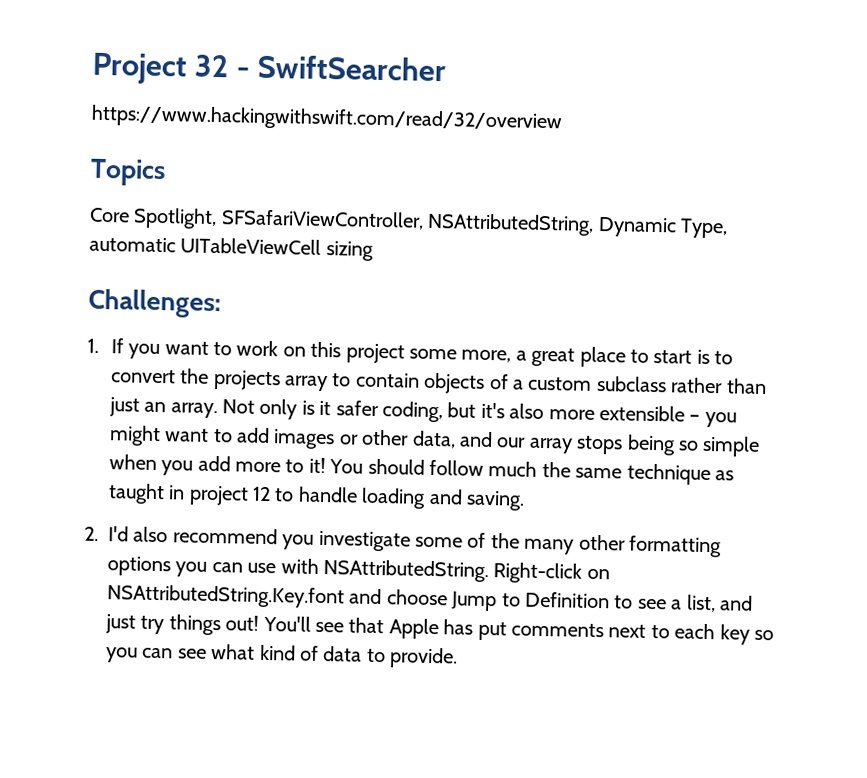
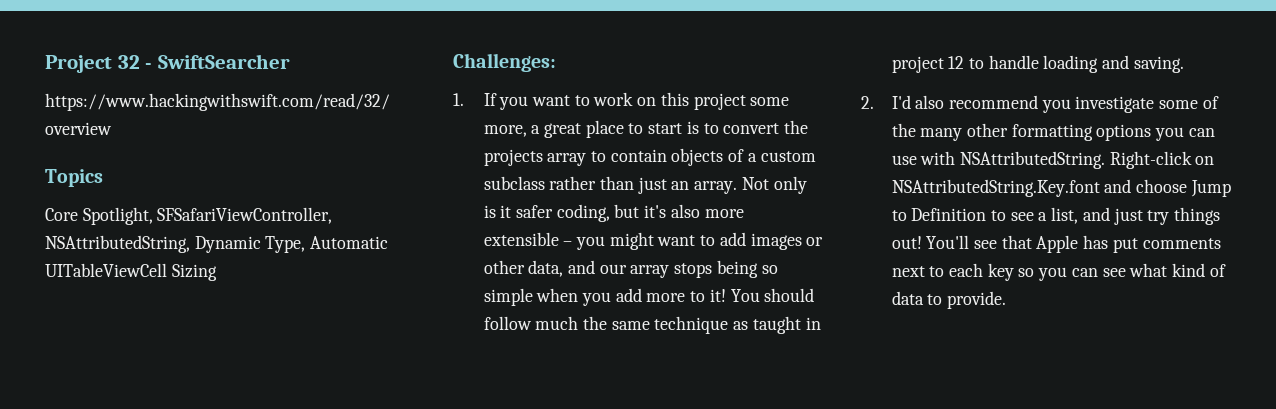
[89,236,374,261] automatic UITableViewCell sizing -> [310,236,389,249] [45,263,217,281] Automatic UITableViewCell Sizing

